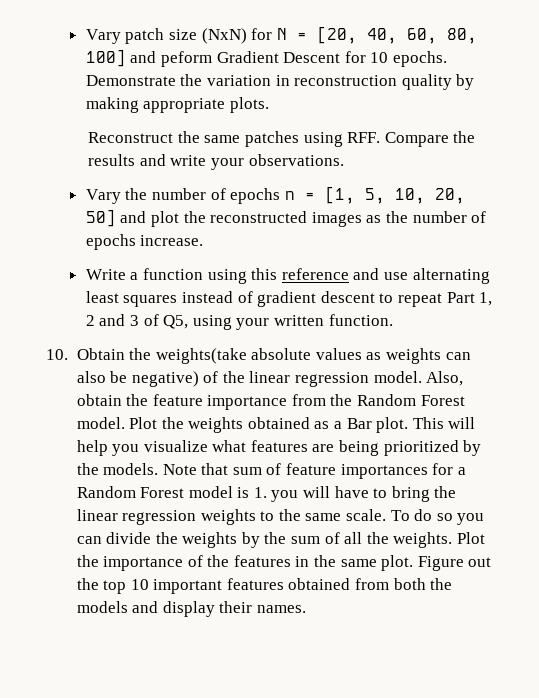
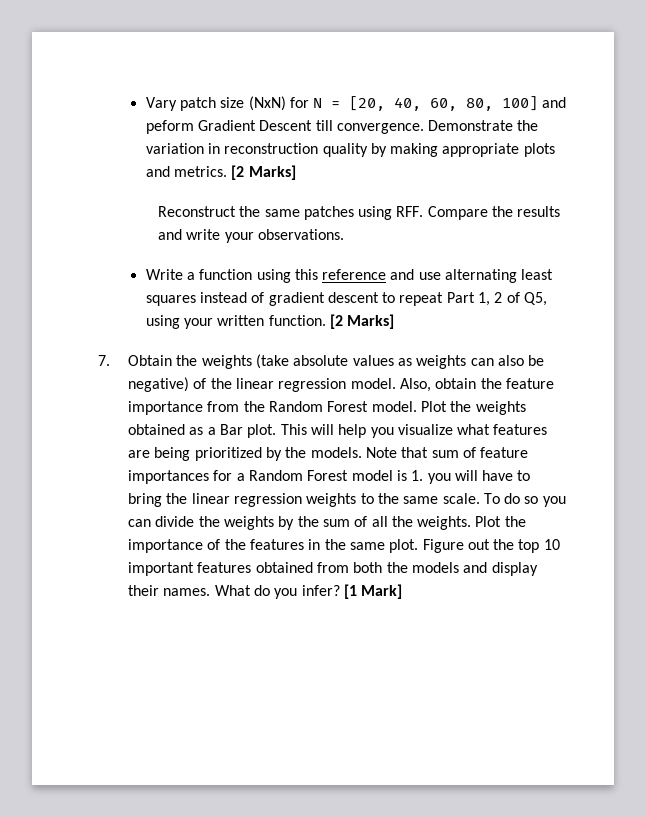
[344,51,447,67] for 10 epochs. -> [315,120,424,134] till convergence.
[229,97,269,113] plots. -> [523,143,555,157] [145,165,296,180] plots and metrics. [2 Marks]
[85,186,465,204] [85,209,487,227] [85,234,204,250] // Vary the number of epochs n = [1, 5, 10, 20, 50] and plot the reconstructed images as the number of epochs increase. -> (344, 234) none
[99,314,139,326] and 3 -> (503, 297) none
[46,348,247,364] // 10. Obtain the weights(take -> [329,314,395,329] [98,354,289,369] [2 Marks] // 7. Obtain the weights (take
(306, 609) none -> [214,584,403,599] What do you infer? [1 Mark]

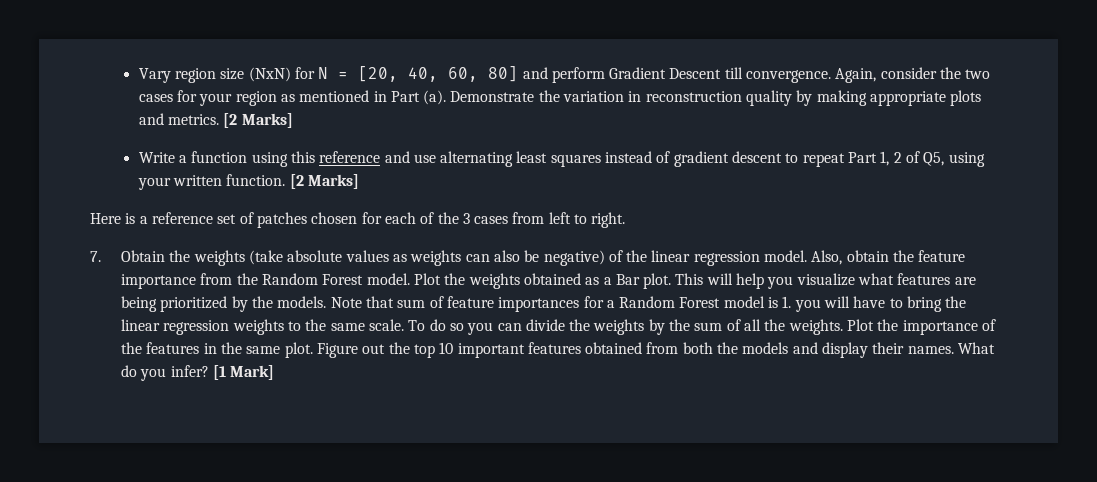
[179,97,216,111] patch -> [174,68,216,83] region
[466,96,567,111] [145,120,424,134] 80, 100] and peform Gradient Descent till convergence. -> [488,66,991,83] [138,90,447,106] 80] and perform Gradient Descent till convergence. Again, consider the two cases for your region as mentioned in Part (a).
[157,206,561,220] [157,229,344,243] // Reconstruct the same patches using RFF. Compare the results and write your observations. -> (293, 120) none
(395, 321) none -> [90,212,626,228] // Here is a reference set of patches chosen for each of the 3 cases from left to right.

